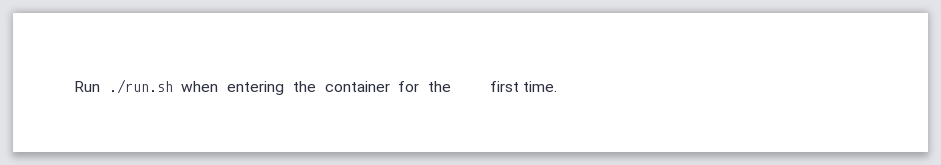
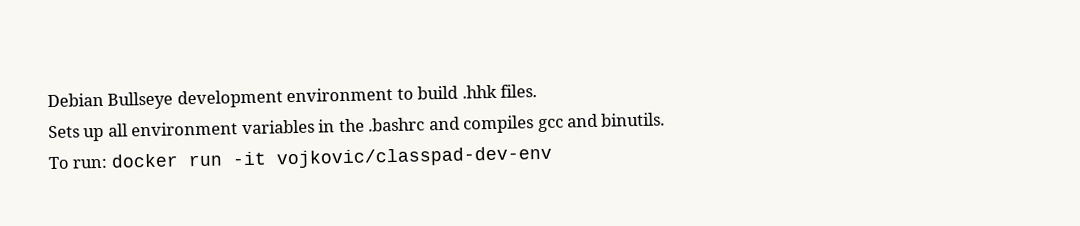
[74,79,558,95] Run ./run.sh when entering the container for the first time. -> [47,84,538,110] [48,112,666,142] [48,145,553,170] Debian Bullseye development environment to build .hhk files. // Sets up all environment variables in the .bashrc and compiles gcc and binutils. // To run: docker run -it vojkovic/classpad-dev-env

